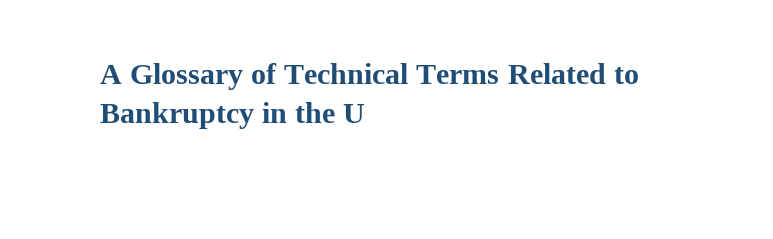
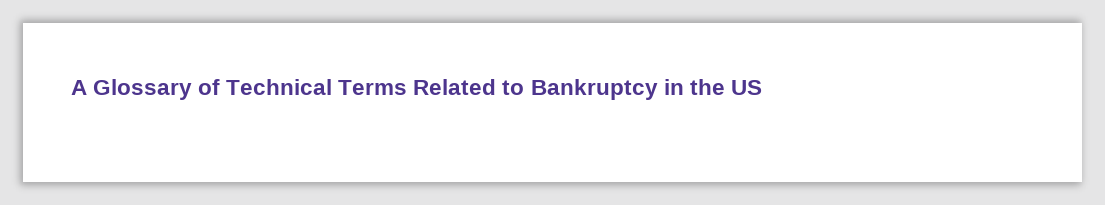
[343,104,366,123] U -> [730,80,762,95] US

